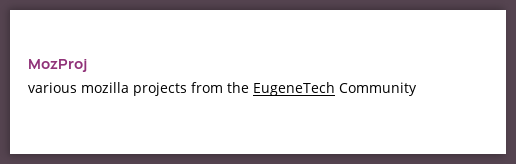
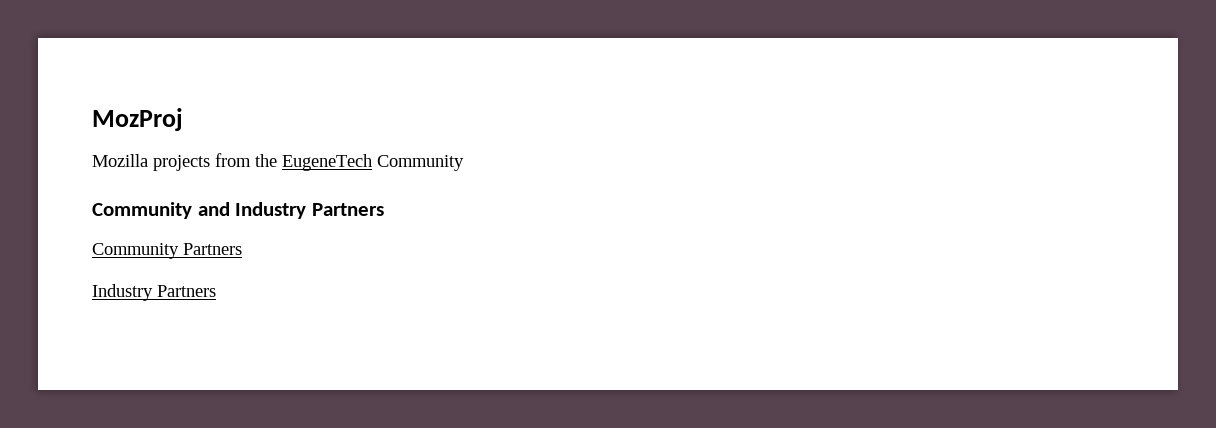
[28,82,129,93] various mozilla -> [92,154,148,167] Mozilla
(417, 89) none -> [92,202,384,219] [92,243,242,259] [92,284,216,301] // Community and Industry Partners // Community Partners // Industry Partners

